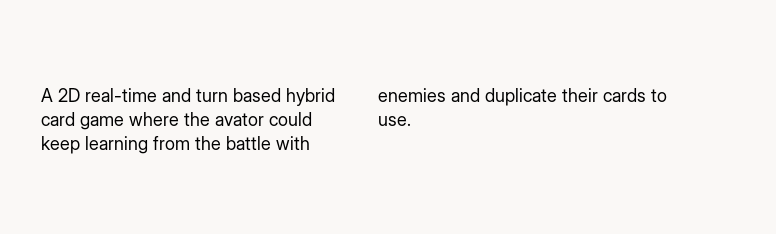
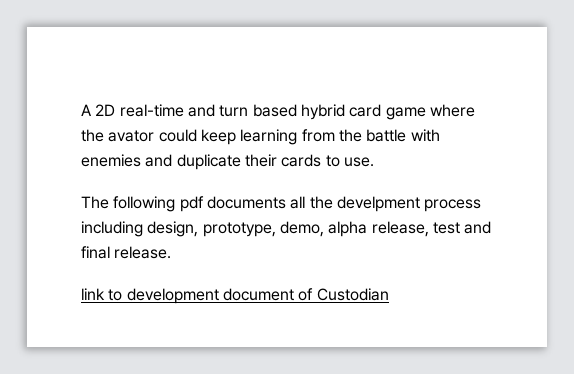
(411, 121) none -> [81,196,482,212] [81,221,492,237] [81,246,172,259] [81,288,389,304] // The following pdf documents all the develpment process including design, prototype, demo, alpha release, test and final release. // link to development document of Custodian

